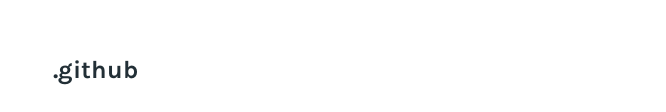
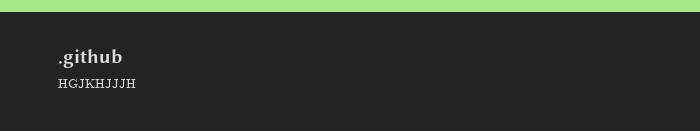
(138, 72) none -> [58,79,136,88] // HGJKHJJJH

